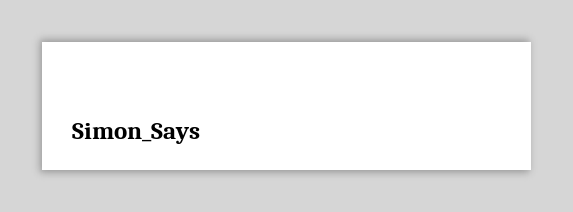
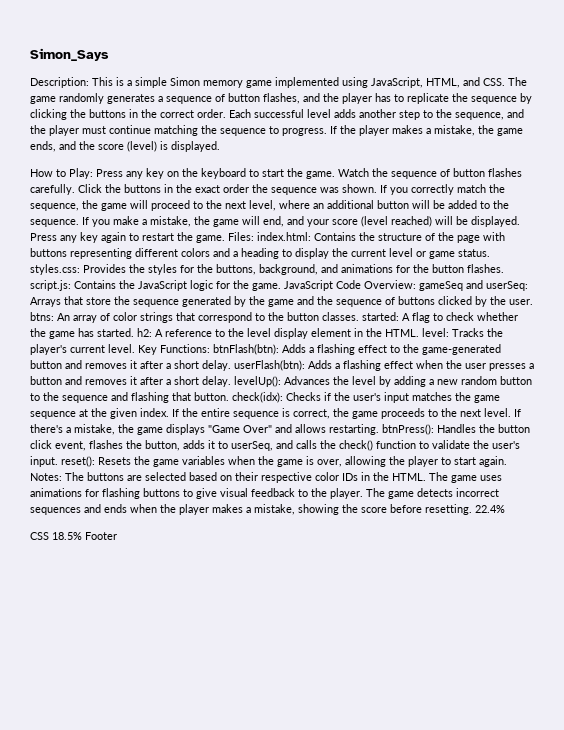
(200, 133) none -> [30,77,527,88] [30,93,532,104] [30,109,524,120] [30,125,523,136] [30,141,220,152] [30,168,522,179] [30,184,505,195] [30,200,509,211] [30,216,520,227] [30,232,505,243] [30,248,490,259] [30,264,504,275] [30,280,528,291] [30,296,533,307] [30,312,518,323] [30,328,503,339] [30,344,501,355] [30,360,534,371] [30,376,532,387] [30,392,500,403] [30,408,521,419] [30,424,530,435] [30,440,520,451] [30,456,507,467] [30,472,502,483] [30,488,499,499] [30,504,505,515] [30,532,117,540] // Description: This is a simple Simon memory game implemented using JavaScript, HTML, and CSS. The game randomly generates a sequence of button flashes, and the player has to replicate the sequence by clicking the buttons in the correct order. Each successful level adds another step to the sequence, and the player must continue matching the sequence to progress. If the player makes a mistake, the game ends, and the score (level) is displayed. // How to Play: Press any key on the keyboard to start the game. Watch the sequence of button flashes carefully. Click the buttons in the exact order the sequence was shown. If you correctly match the sequence, the game will proceed to the next level, where an additional button will be added to the sequence. If you make a mistake, the game will end, and your score (level reached) will be displayed. Press any key again to restart the game. Files: index.html: Contains the structure of the page with buttons representing different colors and a heading to display the current level or game status. styles.css: Provides the styles for the buttons, background, and animations for the button flashes. script.js: Contains the JavaScript logic for the game. JavaScript Code Overview: gameSeq and userSeq: Arrays that store the sequence generated by the game and the sequence of buttons clicked by the user. btns: An array of color strings that correspond to the button classes. started: A flag to check whether the game has started. h2: A reference to the level display element in the HTML. level: Tracks the player's current level. Key Functions: btnFlash(btn): Adds a flashing effect to the game-generated button and removes it after a short delay. userFlash(btn): Adds a flashing effect when the user presses a button and removes it after a short delay. levelUp(): Advances the level by adding a new random button to the sequence and flashing that button. check(idx): Checks if the user's input matches the game sequence at the given index. If the entire sequence is correct, the game proceeds to the next level. If there's a mistake, the game displays "Game Over" and allows restarting. btnPress(): Handles the button click event, flashes the button, adds it to userSeq, and calls the check() function to validate the user's input. reset(): Resets the game variables when the game is over, allowing the player to start again. Notes: The buttons are selected based on their respective color IDs in the HTML. The game uses animations for flashing buttons to give visual feedback to the player. The game detects incorrect sequences and ends when the player makes a mistake, showing the score before resetting. 22.4% // CSS 18.5% Footer

